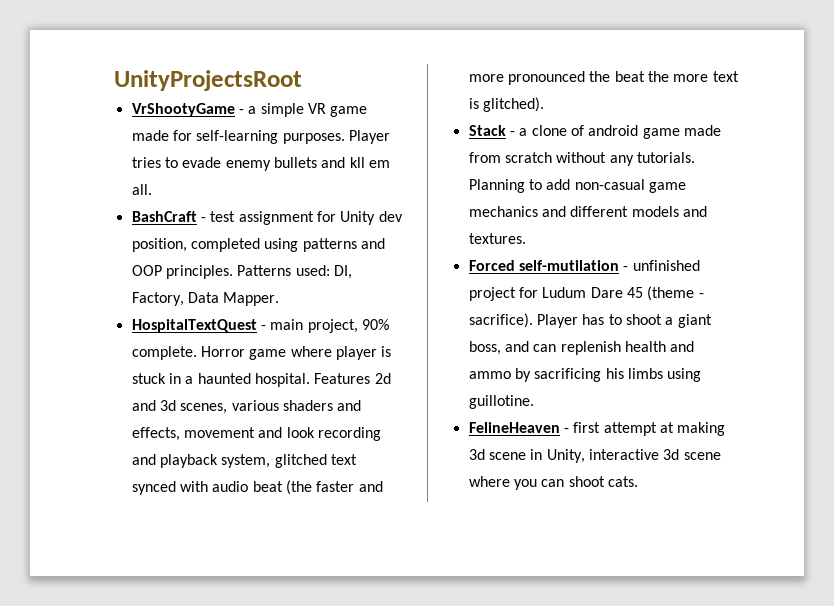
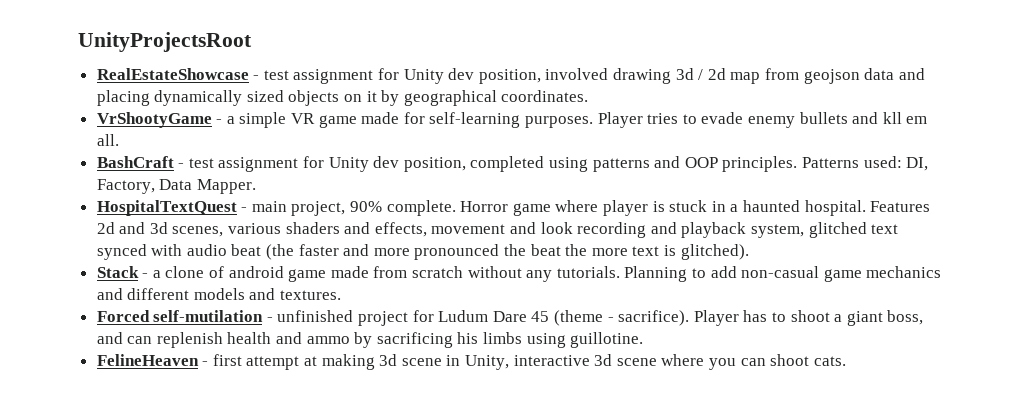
(302, 80) none -> [96,68,925,84] [96,90,589,106] // RealEstateShowcase - test assignment for Unity dev position, involved drawing 3d / 2d map from geojson data and placing dynamically sized objects on it by geographical coordinates.

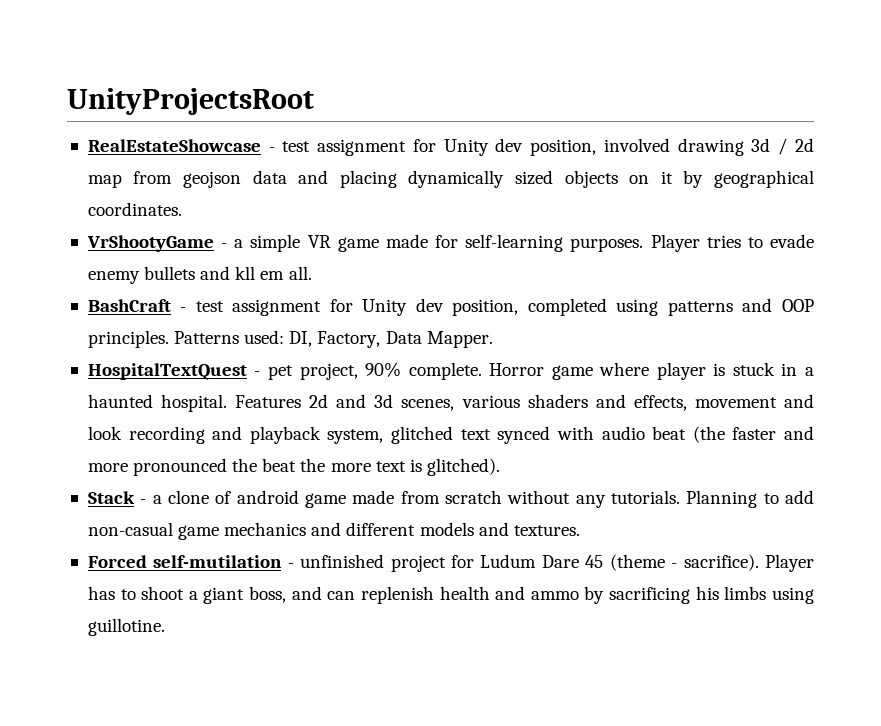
[251,201,287,212] main -> [267,365,293,380] pet
[96,354,846,370] // FelineHeaven - first attempt at making 3d scene in Unity, interactive 3d scene where you can shoot cats. -> (165, 627) none

